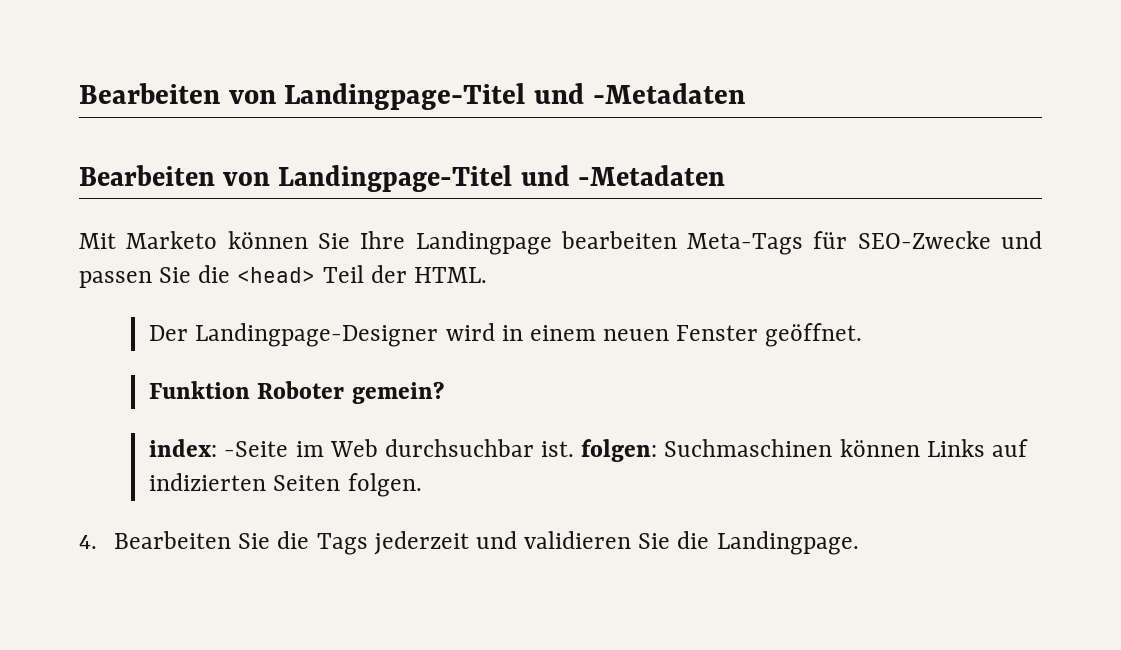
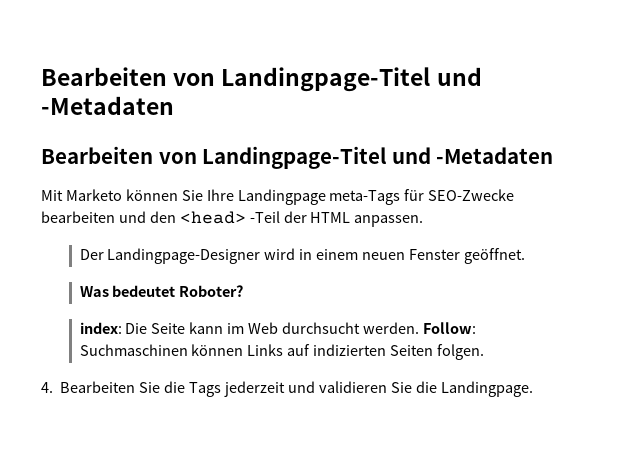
[560,231,1042,255] [79,265,487,288] bearbeiten Meta-Tags für SEO-Zwecke und passen Sie die <head> Teil der HTML. -> [329,189,515,205] [41,211,424,227] meta-Tags für SEO-Zwecke bearbeiten und den <head> -Teil der HTML anpassen.
[149,381,444,404] [149,439,658,462] Funktion Roboter gemein? // index: -Seite im Web durchsuchbar ist. folgen: -> [79,285,244,297] [79,322,476,334] Was bedeutet Roboter? // index: Die Seite kann im Web durchsucht werden. Follow:

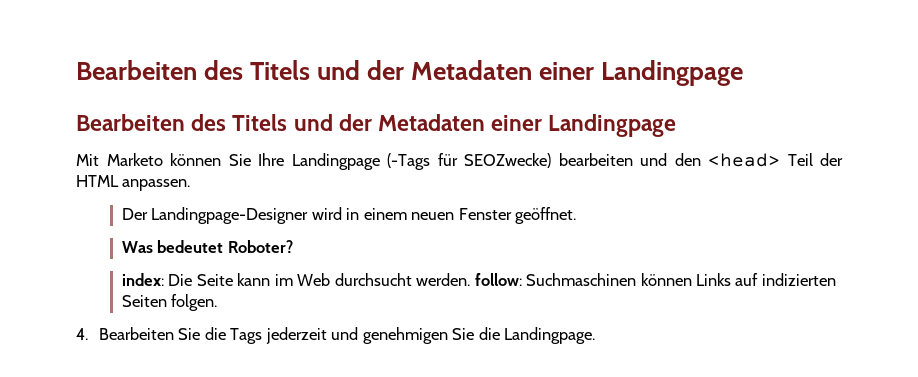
[41,67,482,92] [41,96,174,115] [41,146,554,169] Bearbeiten von Landingpage-Titel und -Metadaten // Bearbeiten von Landingpage-Titel und -Metadaten -> [76,60,744,86] [76,114,677,137] Bearbeiten des Titels und der Metadaten einer Landingpage // Bearbeiten des Titels und der Metadaten einer Landingpage
[329,189,515,205] meta-Tags für SEO-Zwecke -> [387,153,551,170] (-Tags für SEOZwecke)
[249,211,280,223] -Teil -> [787,153,813,166] Teil
[422,322,476,334] Follow: -> [474,273,522,286] follow:
[318,381,387,393] validieren -> [362,327,448,344] genehmigen

